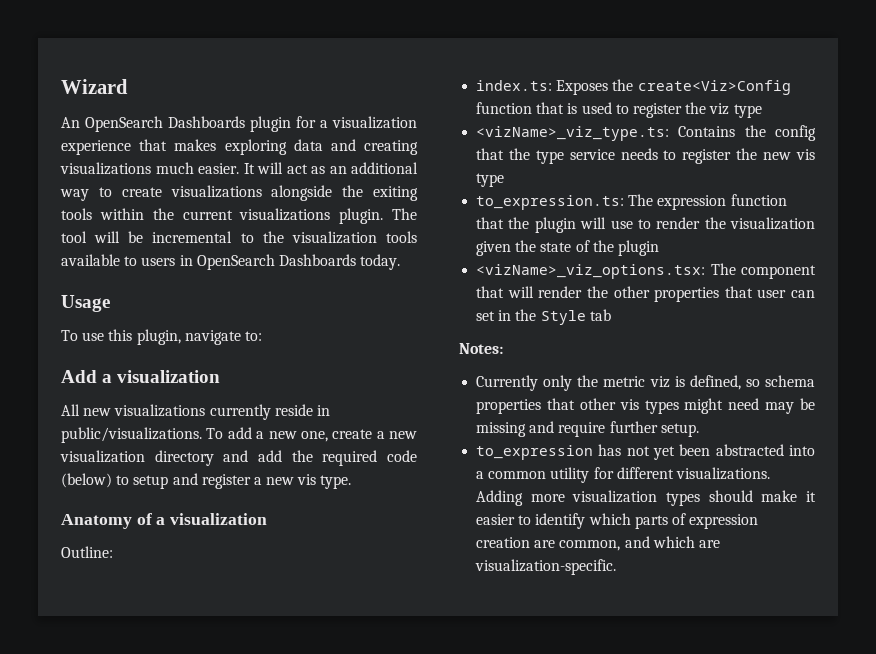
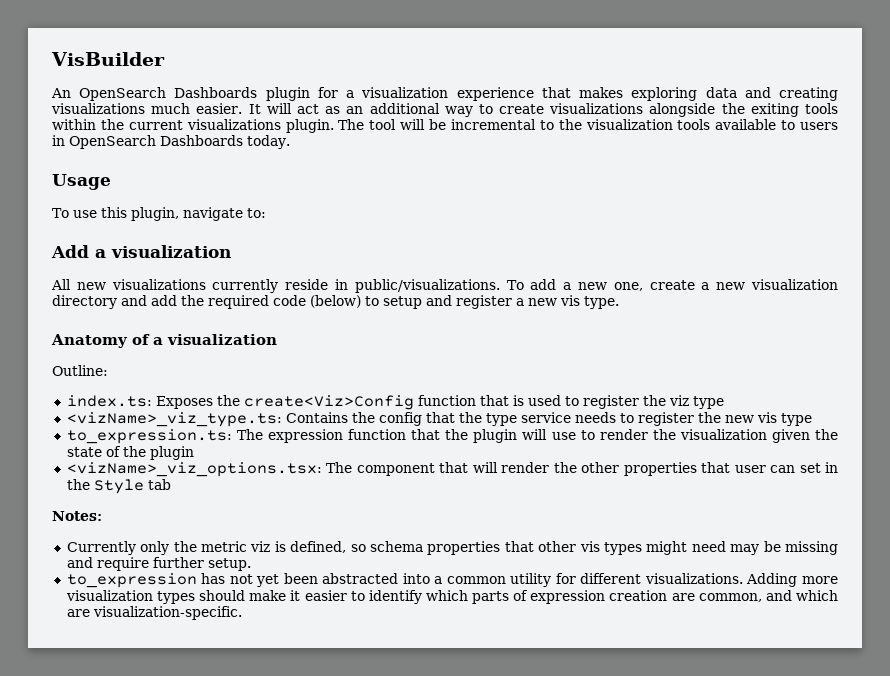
[61,79,128,94] Wizard -> [51,52,165,66] VisBuilder

